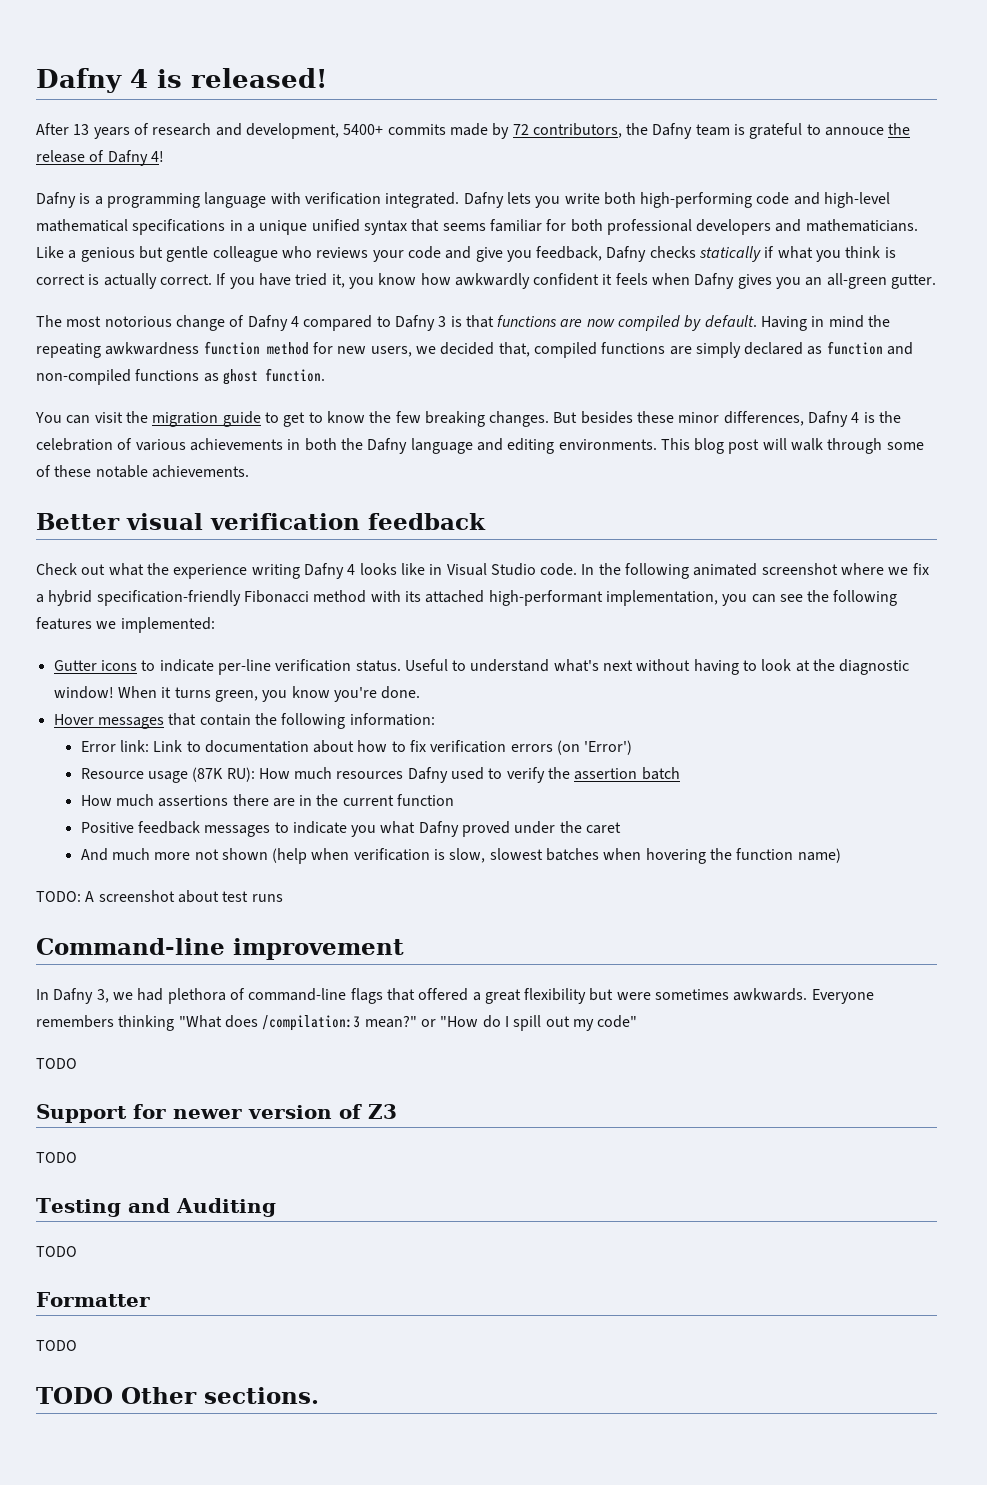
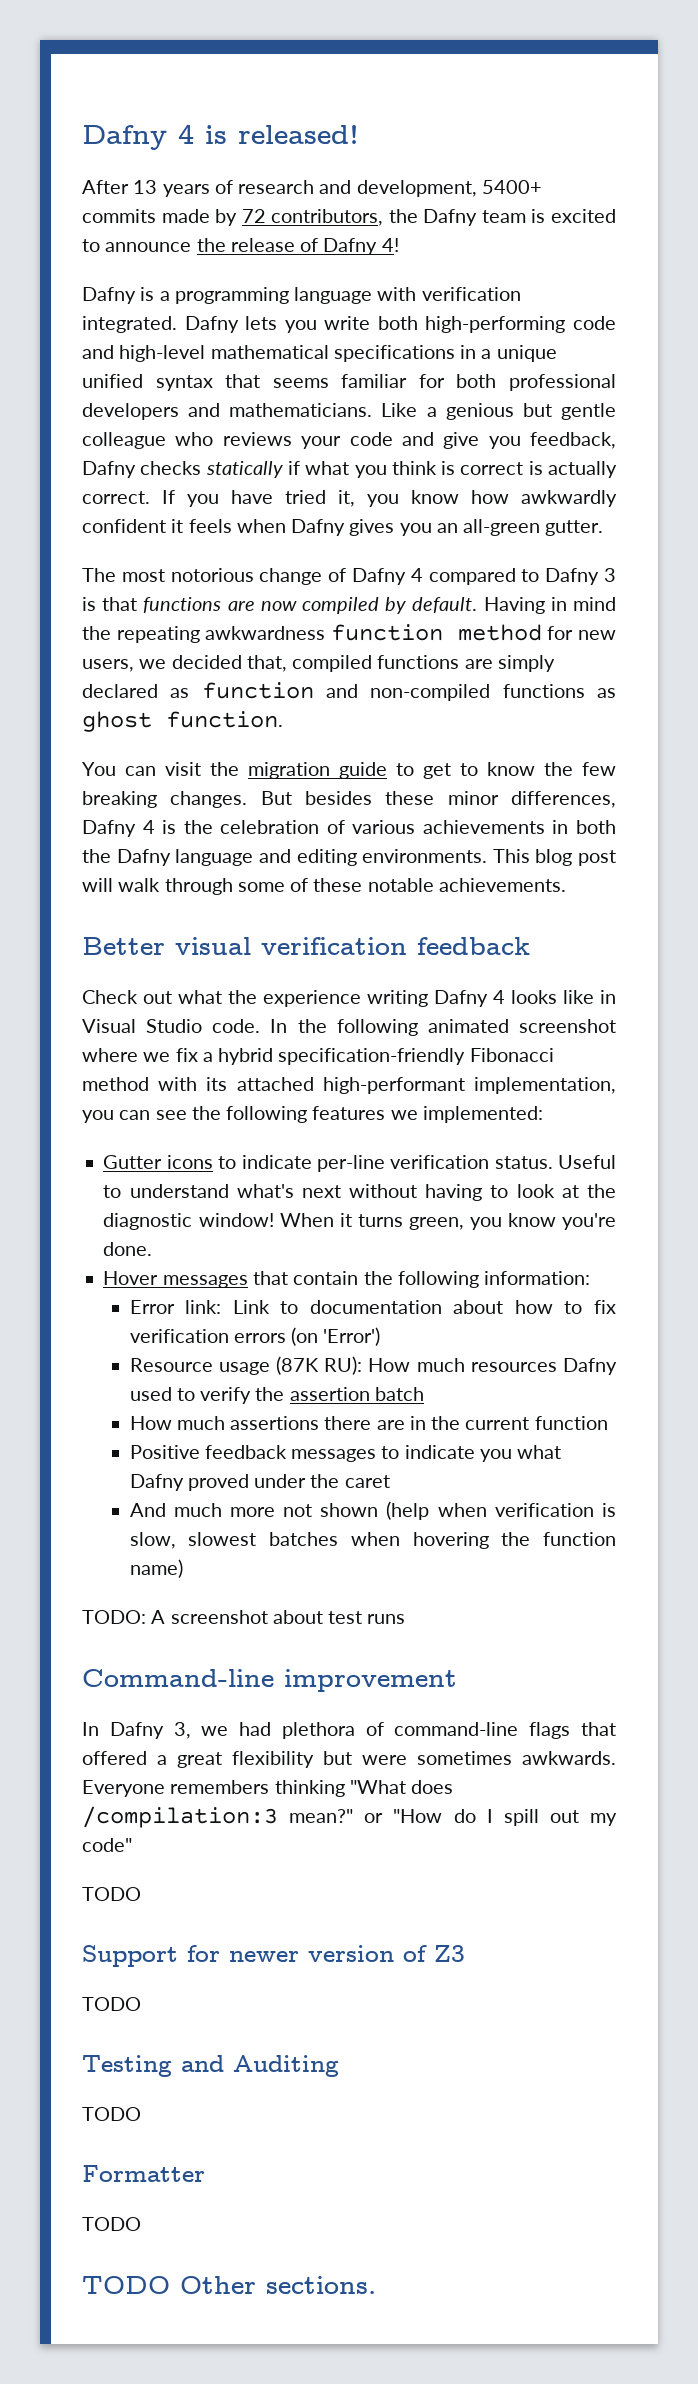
[749,123,885,139] grateful to annouce -> [551,209,616,223] [82,239,192,252] excited to announce

